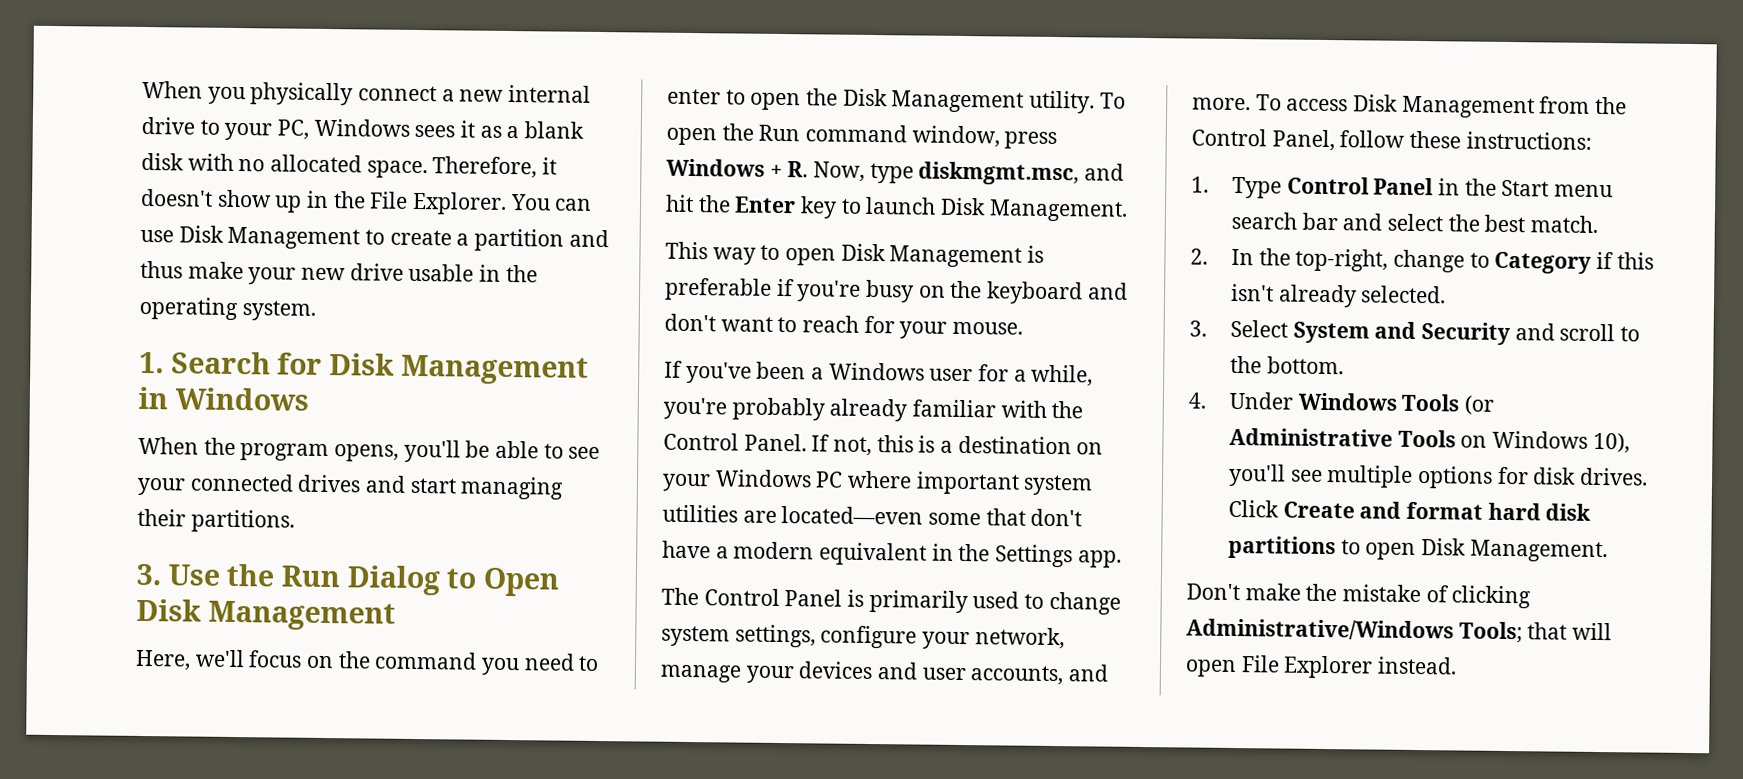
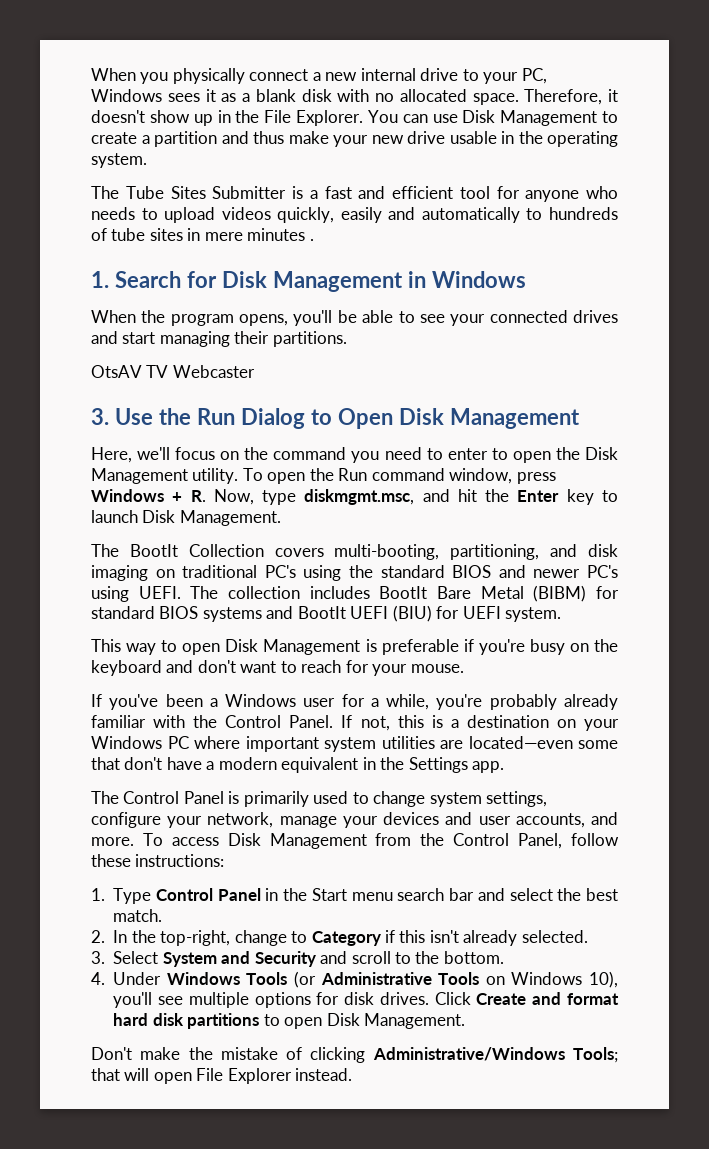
(316, 310) none -> [91,186,618,202] [91,207,618,223] [91,228,314,241] // The Tube Sites Submitter is a fast and efficient tool for anyone who needs to upload videos quickly, easily and automatically to hundreds of tube sites in mere minutes .
(295, 521) none -> [91,365,255,378] // OtsAV TV Webcaster
(1128, 210) none -> [91,544,618,560] [91,565,619,581] [91,585,619,602] [91,605,562,622] // The BootIt Collection covers multi-booting, partitioning, and disk imaging on traditional PC's using the standard BIOS and newer PC's using UEFI. The collection includes BootIt Bare Metal (BIBM) for standard BIOS systems and BootIt UEFI (BIU) for UEFI system.

